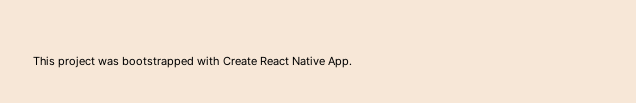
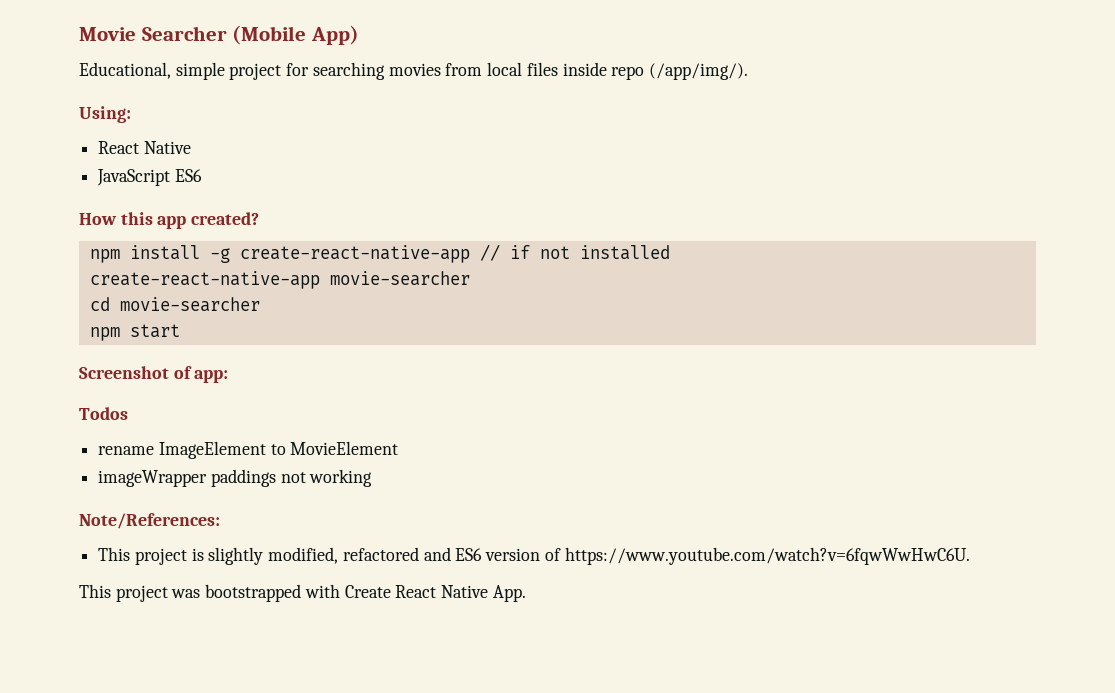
(33, 61) none -> [79,25,359,45] [79,62,748,80] [79,106,131,123] [98,141,191,154] [97,169,202,186] [79,212,260,229] [89,244,670,263] [89,271,470,289] [89,297,260,312] [89,324,180,341] [79,366,229,383] [79,407,128,420] [98,441,399,459] [98,469,373,487] [79,513,220,529] [98,547,970,565] Movie Searcher (Mobile App) // Educational, simple project for searching movies from local files inside repo (/app/img/). // Using: // React Native // JavaScript ES6 // How this app created? // npm install -g create-react-native-app // if not installed // create-react-native-app movie-searcher // cd movie-searcher // npm start // Screenshot of app: // Todos // rename ImageElement to MovieElement // imageWrapper paddings not working // Note/References: // This project is slightly modified, refactored and ES6 version of https://www.youtube.com/watch?v=6fqwWwHwC6U. //

